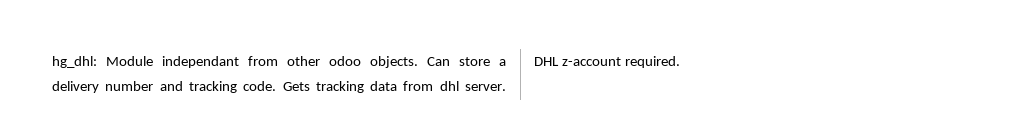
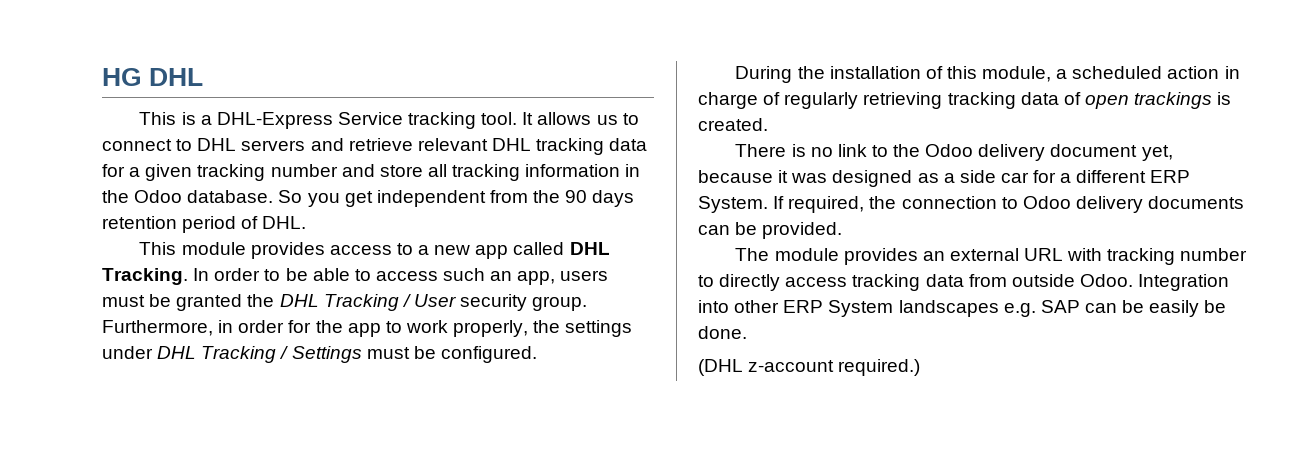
[52,56,506,68] [52,81,507,93] [534,56,680,68] hg_dhl: Module independant from other odoo objects. Can store a delivery number and tracking code. Gets tracking data from dhl server. DHL z-account required. -> [102,68,204,86] [139,112,639,129] [102,138,648,155] [102,164,641,181] [102,190,635,207] [102,216,307,233] [139,242,610,259] [102,268,609,285] [102,294,588,311] [102,320,633,337] [102,346,537,363] [735,66,1240,83] [698,92,1232,109] [698,118,768,131] [735,144,1173,161] [698,170,1191,187] [698,196,1245,213] [698,222,843,239] [735,248,1248,265] [698,274,1230,291] [698,300,1227,317] [698,326,747,339] [698,359,921,376] HG DHL // This is a DHL-Express Service tracking tool. It allows us to connect to DHL servers and retrieve relevant DHL tracking data for a given tracking number and store all tracking information in the Odoo database. So you get independent from the 90 days retention period of DHL. // This module provides access to a new app called DHL Tracking. In order to be able to access such an app, users must be granted the DHL Tracking / User security group. Furthermore, in order for the app to work properly, the settings under DHL Tracking / Settings must be configured. // During the installation of this module, a scheduled action in charge of regularly retrieving tracking data of open trackings is created. // There is no link to the Odoo delivery document yet, because it was designed as a side car for a different ERP System. If required, the connection to Odoo delivery documents can be provided. // The module provides an external URL with tracking number to directly access tracking data from outside Odoo. Integration into other ERP System landscapes e.g. SAP can be easily be done. // (DHL z-account required.)

